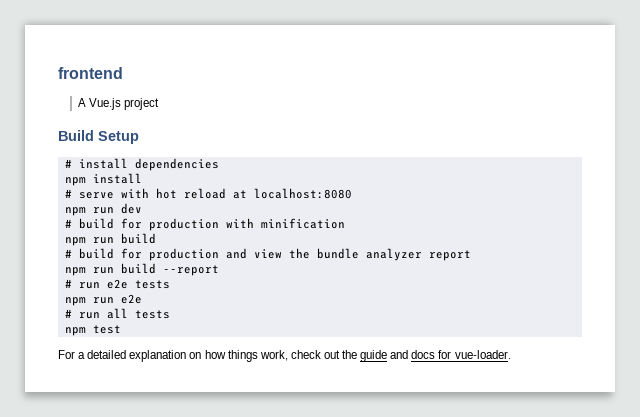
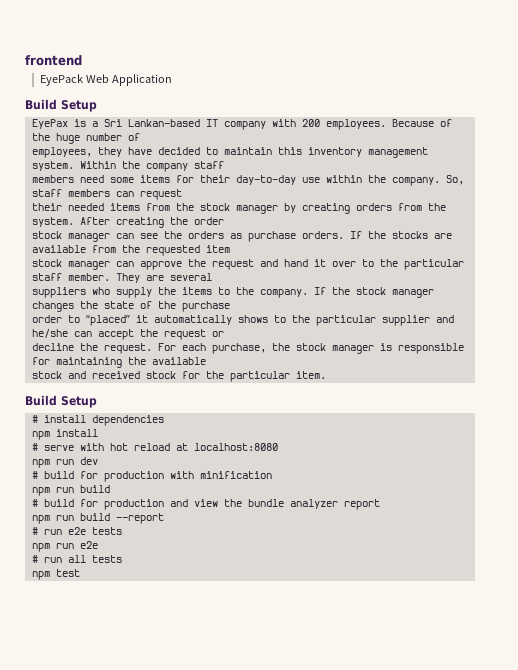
[77,98,160,110] A Vue.js project -> [39,74,172,86] [25,99,97,112] [31,119,452,130] [31,133,140,144] [31,147,428,158] [31,161,224,172] [31,175,464,186] [31,189,182,200] [31,203,446,214] [31,217,224,228] [31,231,452,242] [31,245,230,256] [31,259,464,270] [31,273,212,283] [31,287,434,298] [31,301,230,312] [31,315,454,326] [31,329,224,340] [31,343,464,354] [31,357,206,368] [31,371,326,382] EyePack Web Application // Build Setup // EyePax is a Sri Lankan-based IT company with 200 employees. Because of the huge number of // employees, they have decided to maintain this inventory management system. Within the company staff // members need some items for their day-to-day use within the company. So, staff members can request // their needed items from the stock manager by creating orders from the system. After creating the order // stock manager can see the orders as purchase orders. If the stocks are available from the requested item // stock manager can approve the request and hand it over to the particular staff member. They are several // suppliers who supply the items to the company. If the stock manager changes the state of the purchase // order to “placed” it automatically shows to the particular supplier and he/she can accept the request or // decline the request. For each purchase, the stock manager is responsible for maintaining the available // stock and received stock for the particular item.
[58,350,511,362] // For a detailed explanation on how things work, check out the guide and docs for vue-loader. -> (80, 573) none

